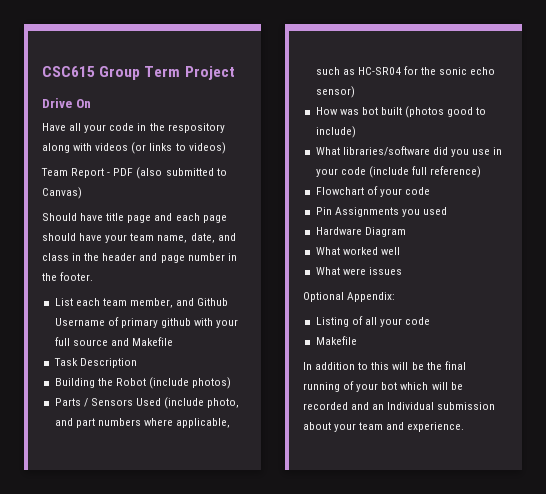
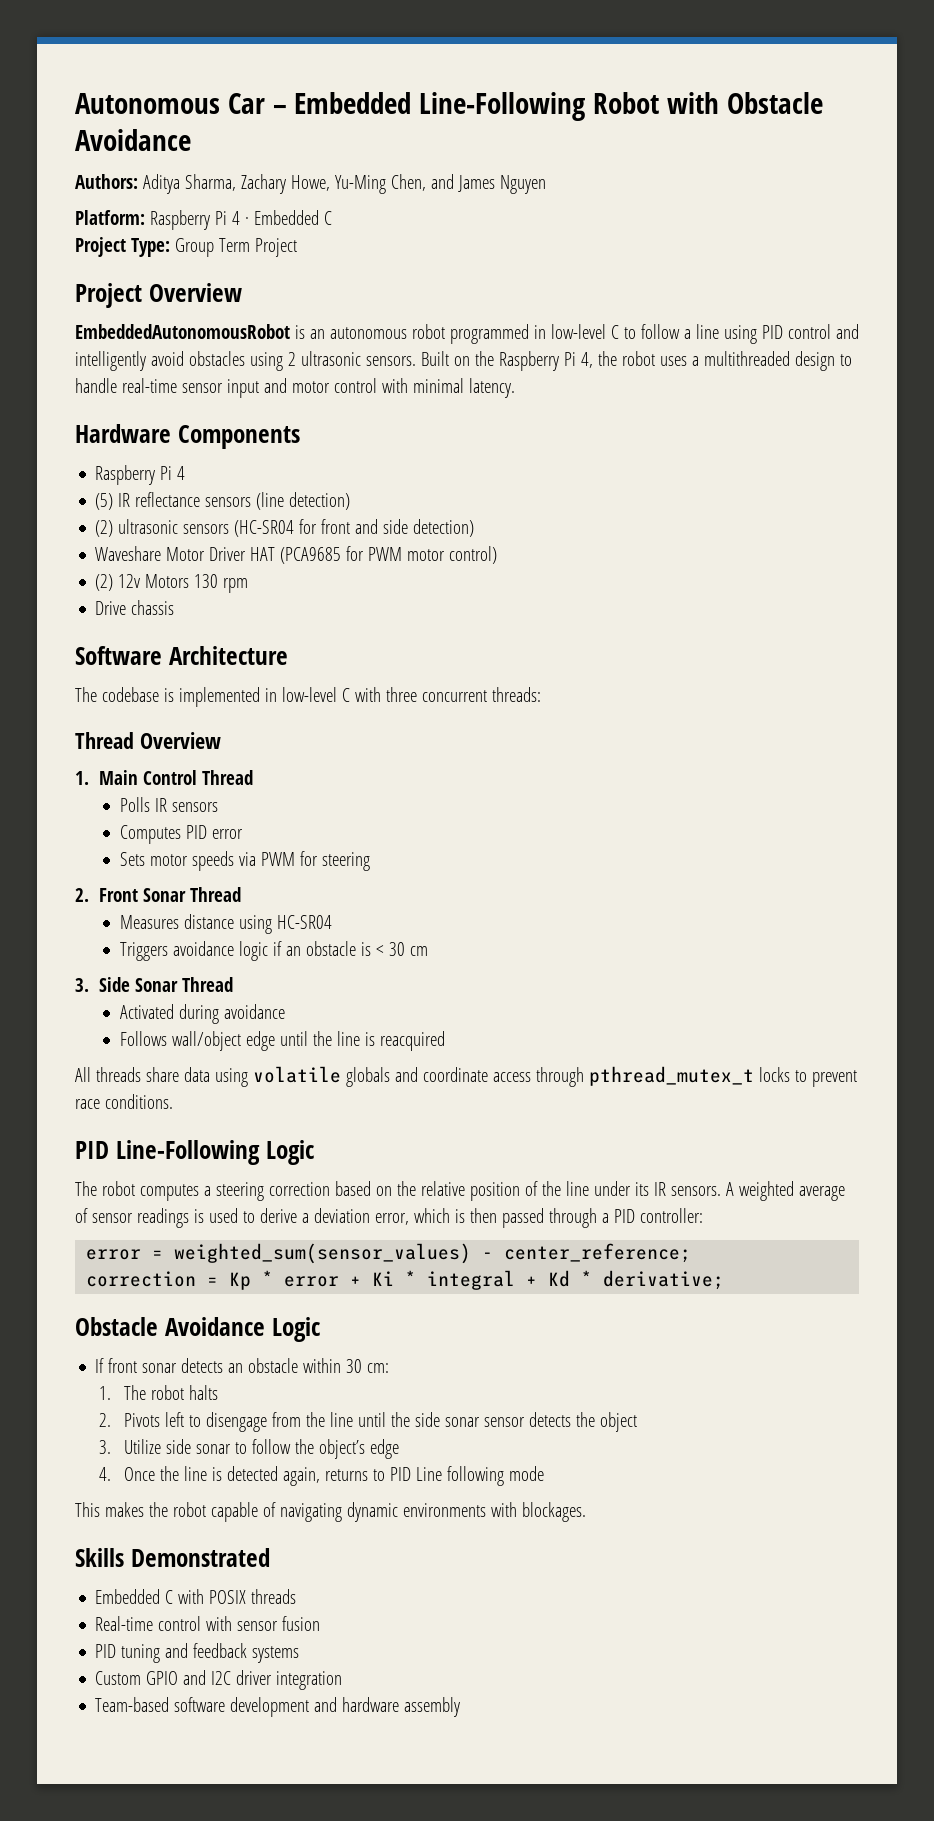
[42,66,235,80] [42,98,91,108] [42,123,225,133] [42,142,226,154] [41,167,227,179] [42,187,82,199] [42,213,227,223] [42,233,236,243] [42,253,237,263] [42,272,94,281] [54,298,229,308] [54,317,239,328] [54,337,173,346] [53,358,137,368] [54,377,232,389] [54,397,240,409] [54,418,231,428] [315,66,496,75] [315,86,355,98] [315,106,487,118] [315,126,356,138] [315,146,503,157] [315,166,482,178] [315,186,430,197] [315,207,447,217] [315,227,406,237] [315,247,400,255] [315,267,402,275] [303,292,396,302] [315,316,431,327] [315,336,357,345] [303,361,466,370] [303,381,463,392] [303,402,496,410] [303,422,465,432] CSC615 Group Term Project // Drive On // Have all your code in the respository along with videos (or links to videos) // Team Report - PDF (also submitted to Canvas) // Should have title page and each page should have your team name, date, and class in the header and page number in the footer. // List each team member, and Github Username of primary github with your full source and Makefile // Task Description // Building the Robot (include photos) // Parts / Sensors Used (include photo, and part numbers where applicable, such as HC-SR04 for the sonic echo sensor) // How was bot built (photos good to include) // What libraries/software did you use in your code (include full reference) // Flowchart of your code // Pin Assignments you used // Hardware Diagram // What worked well // What were issues // Optional Appendix: // Listing of all your code // Makefile // In addition to this will be the final running of your bot which will be recorded and an Individual submission about your team and experience. -> [75,92,823,121] [75,129,191,151] [75,174,546,194] [75,210,332,230] [75,237,297,257] [75,283,242,308] [75,324,859,344] [75,351,852,371] [75,378,515,398] [75,424,300,449] [95,465,186,485] [95,492,351,510] [95,519,475,537] [95,546,498,564] [95,574,249,593] [95,600,175,615] [75,646,288,665] [75,687,541,707] [75,732,221,749] [75,770,254,785] [119,797,218,812] [119,825,243,844] [119,851,370,871] [75,887,242,902] [119,914,332,934] [119,941,428,961] [75,977,234,992] [119,1004,285,1024] [119,1031,445,1051] [75,1066,857,1087] [75,1094,173,1109] [75,1140,314,1165] [75,1181,845,1201] [75,1208,703,1228] [86,1243,692,1264] [86,1270,725,1290] [75,1317,320,1342] [95,1358,390,1373] [99,1385,218,1400] [99,1412,637,1432] [99,1439,399,1459] [99,1466,544,1486] [75,1502,586,1522] [75,1548,270,1567] [95,1589,297,1604] [95,1616,321,1631] [95,1643,300,1663] [95,1670,343,1690] [95,1697,461,1717] Autonomous Car – Embedded Line-Following Robot with Obstacle Avoidance // Authors: Aditya Sharma, Zachary Howe, Yu-Ming Chen, and James Nguyen // Platform: Raspberry Pi 4 · Embedded C // Project Type: Group Term Project // Project Overview // EmbeddedAutonomousRobot is an autonomous robot programmed in low-level C to follow a line using PID control and intelligently avoid obstacles using 2 ultrasonic sensors. Built on the Raspberry Pi 4, the robot uses a multithreaded design to handle real-time sensor input and motor control with minimal latency. // Hardware Components // Raspberry Pi 4 // (5) IR reflectance sensors (line detection) // (2) ultrasonic sensors (HC-SR04 for front and side detection) // Waveshare Motor Driver HAT (PCA9685 for PWM motor control) // (2) 12v Motors 130 rpm // Drive chassis // Software Architecture // The codebase is implemented in low-level C with three concurrent threads: // Thread Overview // 1. Main Control Thread // Polls IR sensors // Computes PID error // Sets motor speeds via PWM for steering // 2. Front Sonar Thread // Measures distance using HC-SR04 // Triggers avoidance logic if an obstacle is < 30 cm // 3. Side Sonar Thread // Activated during avoidance // Follows wall/object edge until the line is reacquired // All threads share data using volatile globals and coordinate access through pthread_mutex_t locks to prevent race conditions. // PID Line-Following Logic // The robot computes a steering correction based on the relative position of the line under its IR sensors. A weighted average of sensor readings is used to derive a deviation error, which is then passed through a PID controller: // error = weighted_sum(sensor_values) - center_reference; // correction = Kp * error + Ki * integral + Kd * derivative; // Obstacle Avoidance Logic // If front sonar detects an obstacle within 30 cm: // 1. The robot halts // 2. Pivots left to disengage from the line until the side sonar sensor detects the object // 3. Utilize side sonar to follow the object’s edge // 4. Once the line is detected again, returns to PID Line following mode // This makes the robot capable of navigating dynamic environments with blockages. // Skills Demonstrated // Embedded C with POSIX threads // Real-time control with sensor fusion // PID tuning and feedback systems // Custom GPIO and I2C driver integration // Team-based software development and hardware assembly

